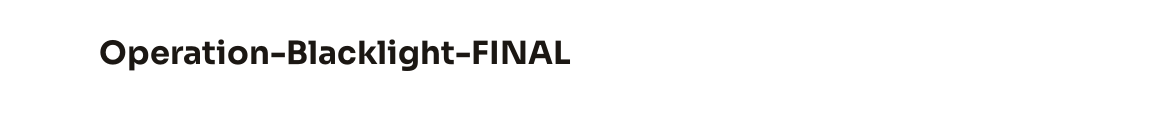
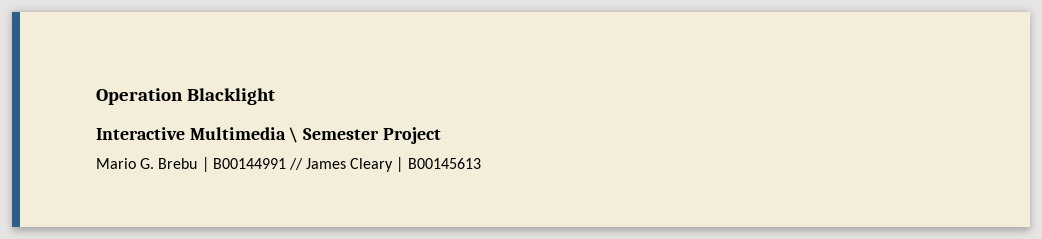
[99,39,571,71] Operation-Blacklight-FINAL -> [96,88,275,105] [96,127,441,144] [96,157,481,172] Operation Blacklight // Interactive Multimedia \ Semester Project // Mario G. Brebu | B00144991 // James Cleary | B00145613

